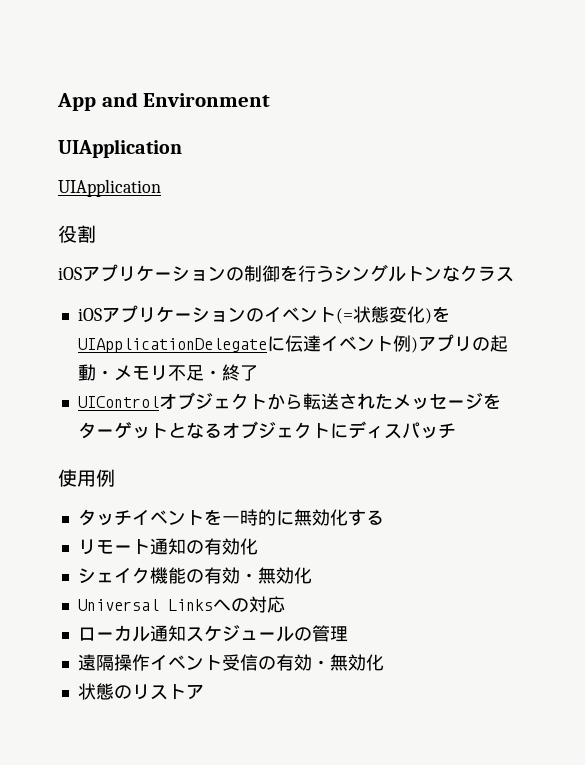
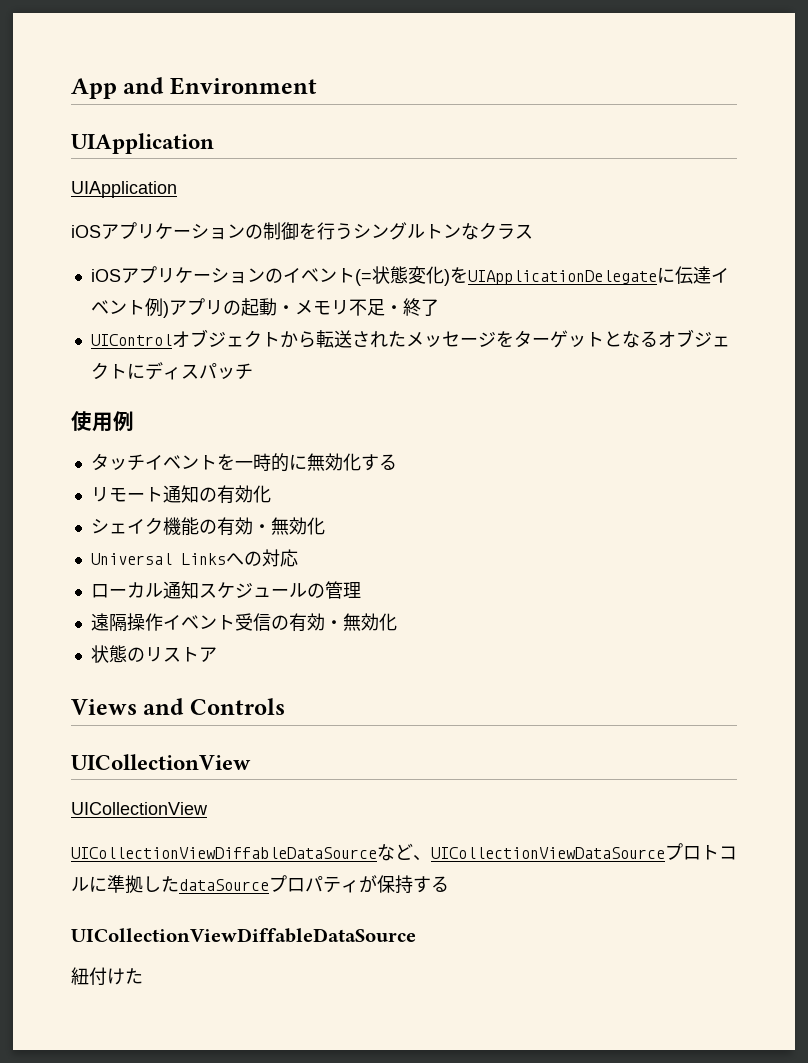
[58,225,96,243] // 役割 -> (177, 189) none
(204, 692) none -> [71,698,285,715] [71,754,251,770] [71,802,208,815] [71,843,737,861] [71,875,449,894] [71,928,416,943] [71,967,143,986] // Views and Controls // UICollectionView // UICollectionView // UICollectionViewDiffableDataSourceなど、UICollectionViewDataSourceプロトコルに準拠したdataSourceプロパティが保持する // UICollectionViewDiffableDataSource // 紐付けた

